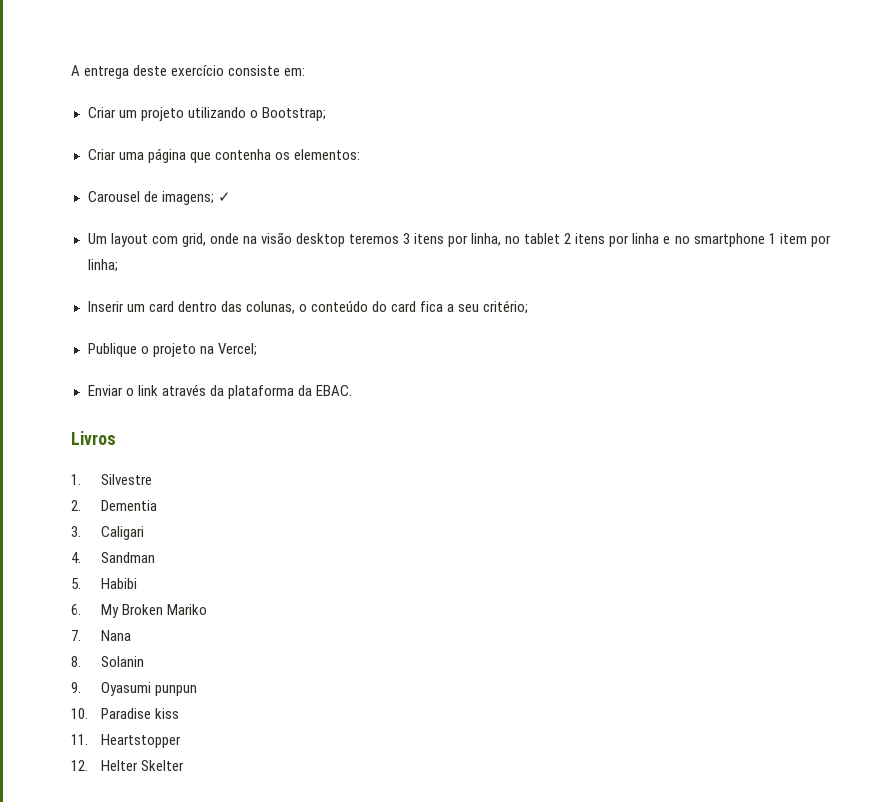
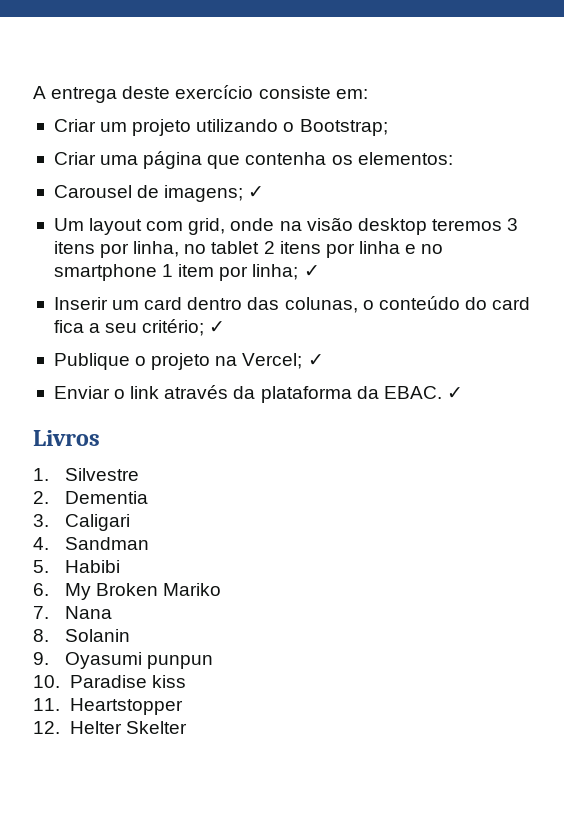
(118, 265) none -> [303,265,320,277] ✓
(529, 307) none -> [209,321,226,333] ✓
(257, 349) none -> [307,354,324,366] ✓
(352, 390) none -> [446,387,463,399] ✓

